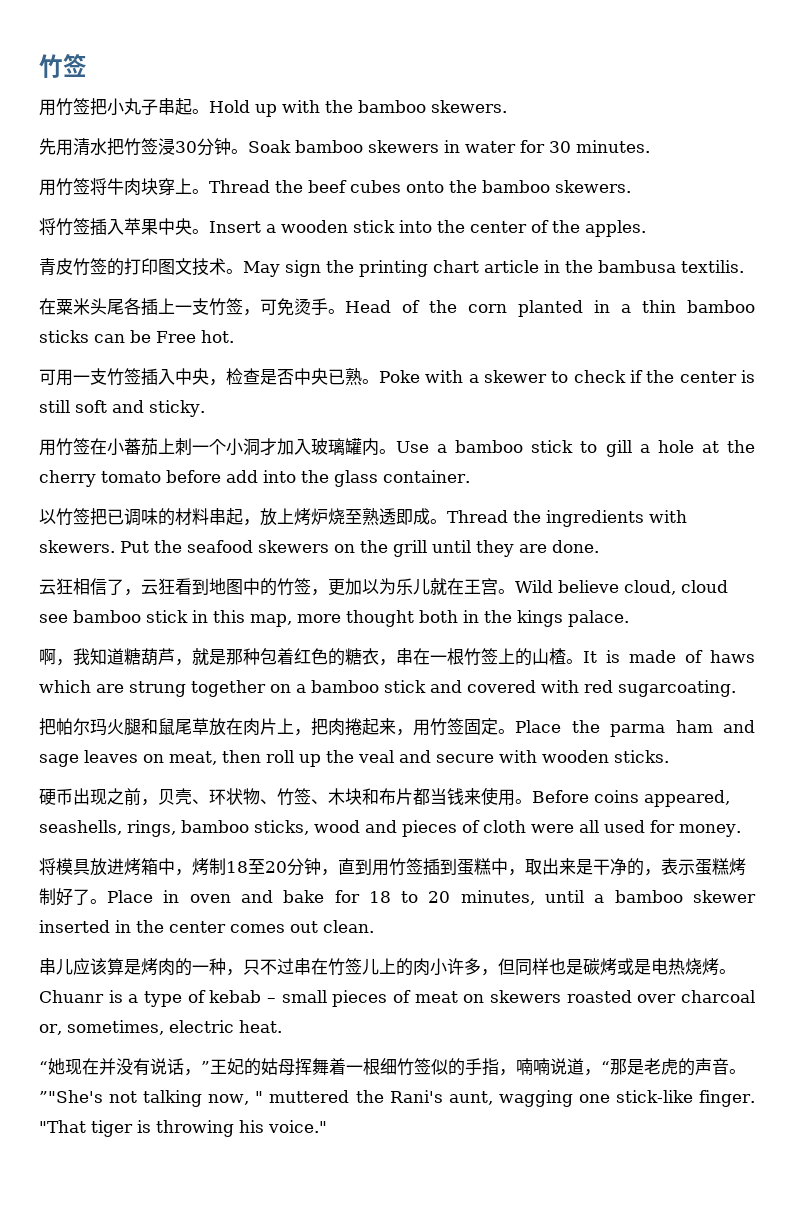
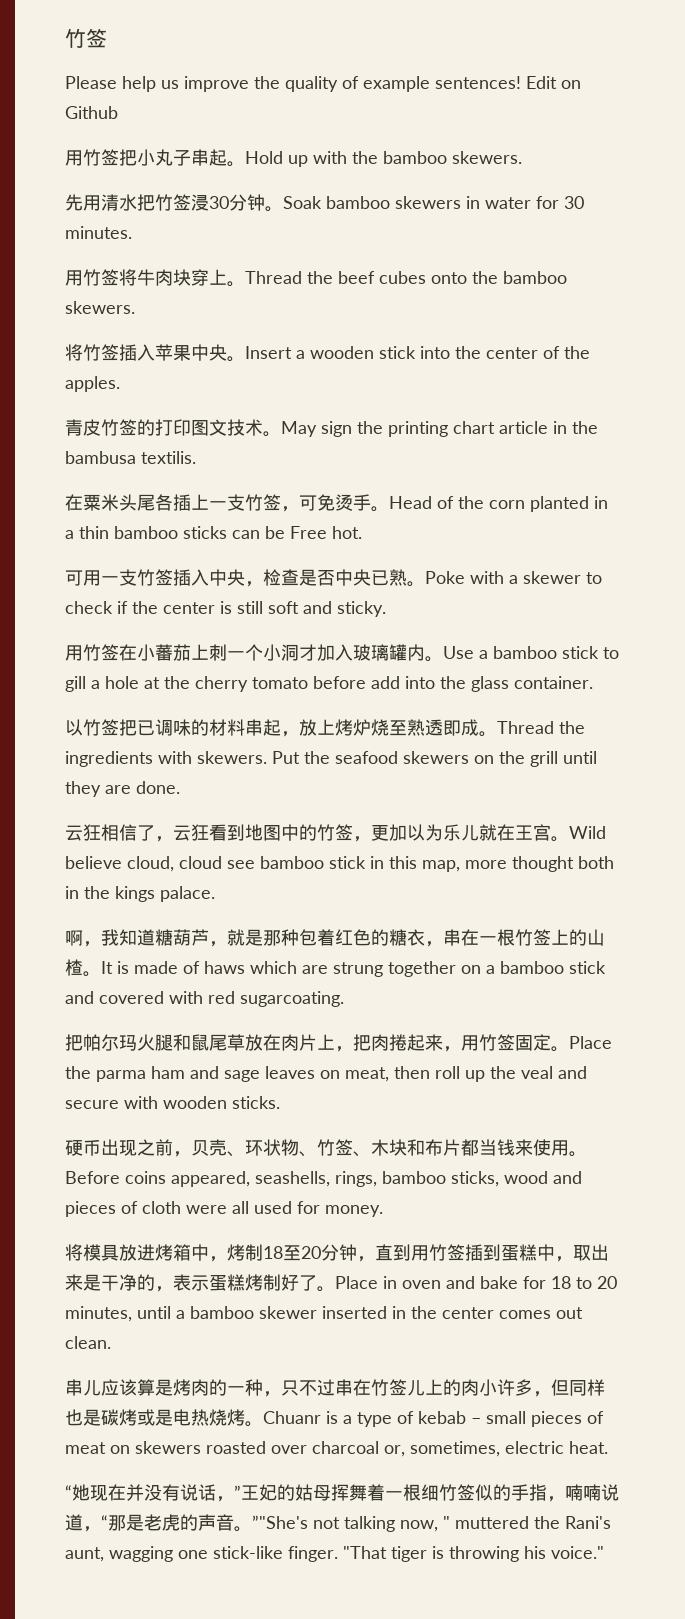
[39,54,87,78] 竹签 -> [65,28,107,48] [65,76,581,92] [65,106,118,119] 竹签 // Please help us improve the quality of example sentences! Edit on Github

